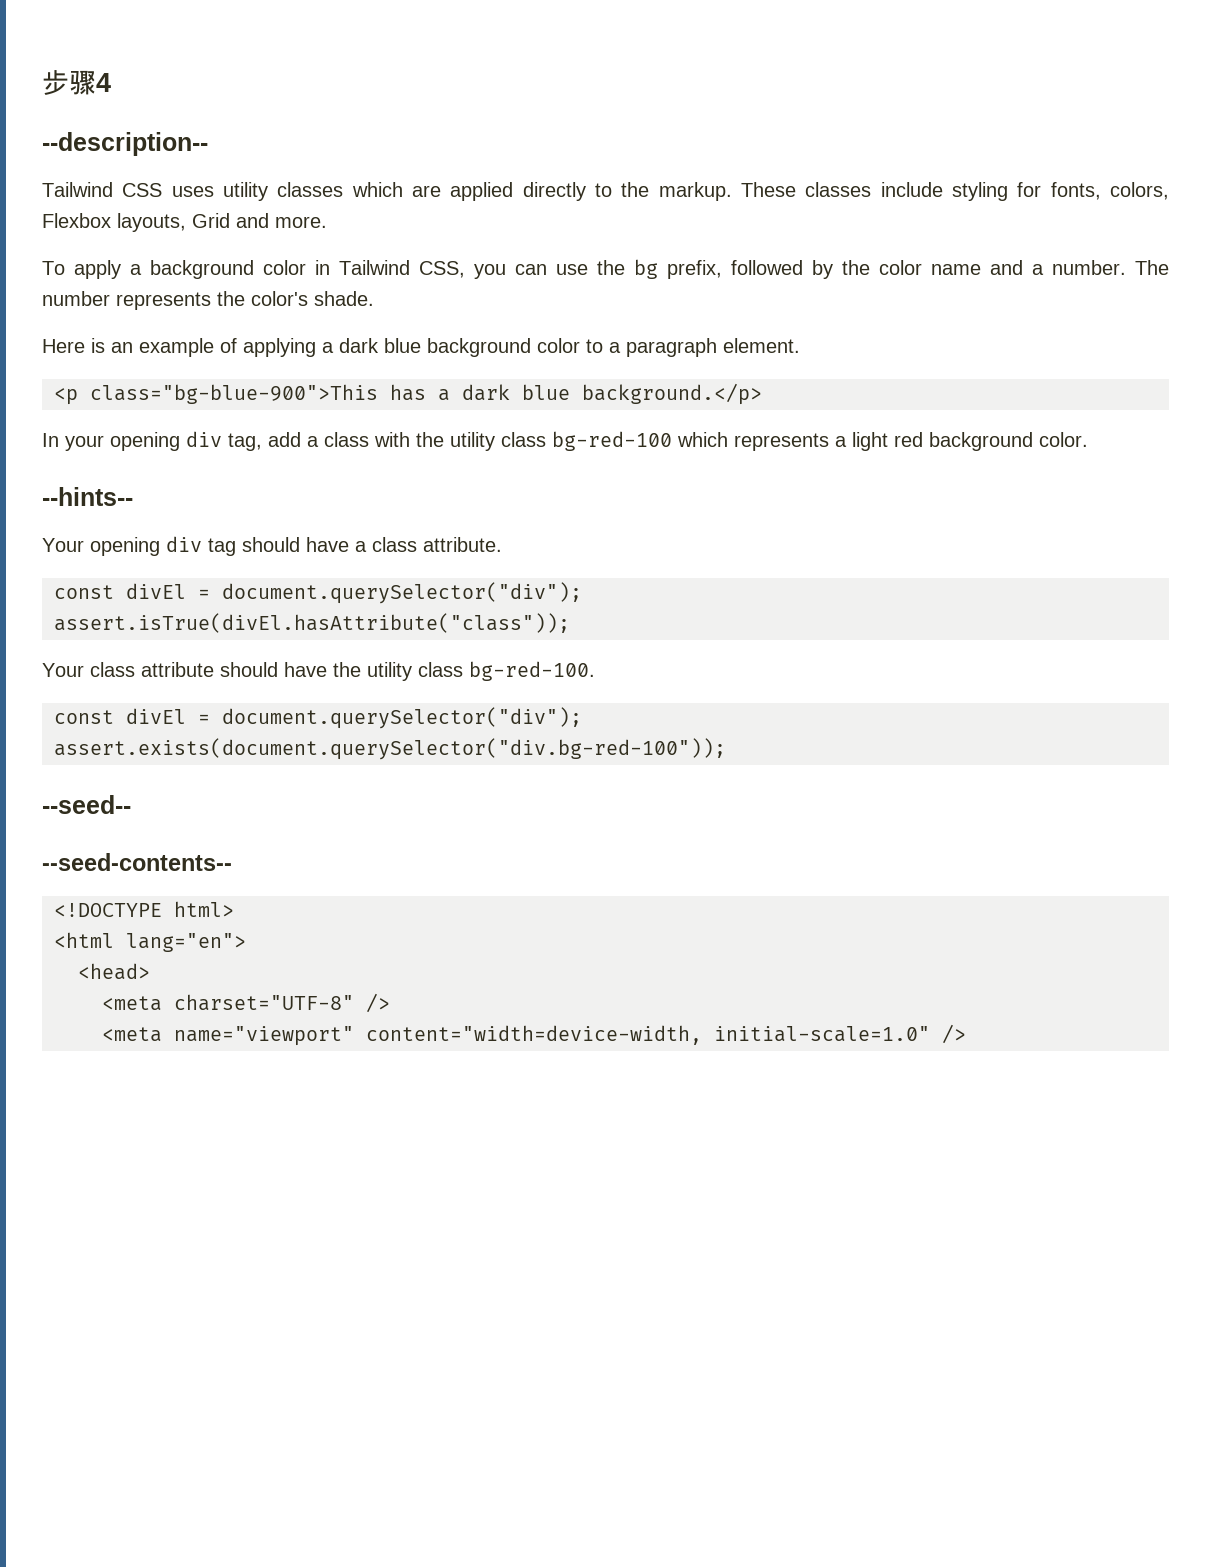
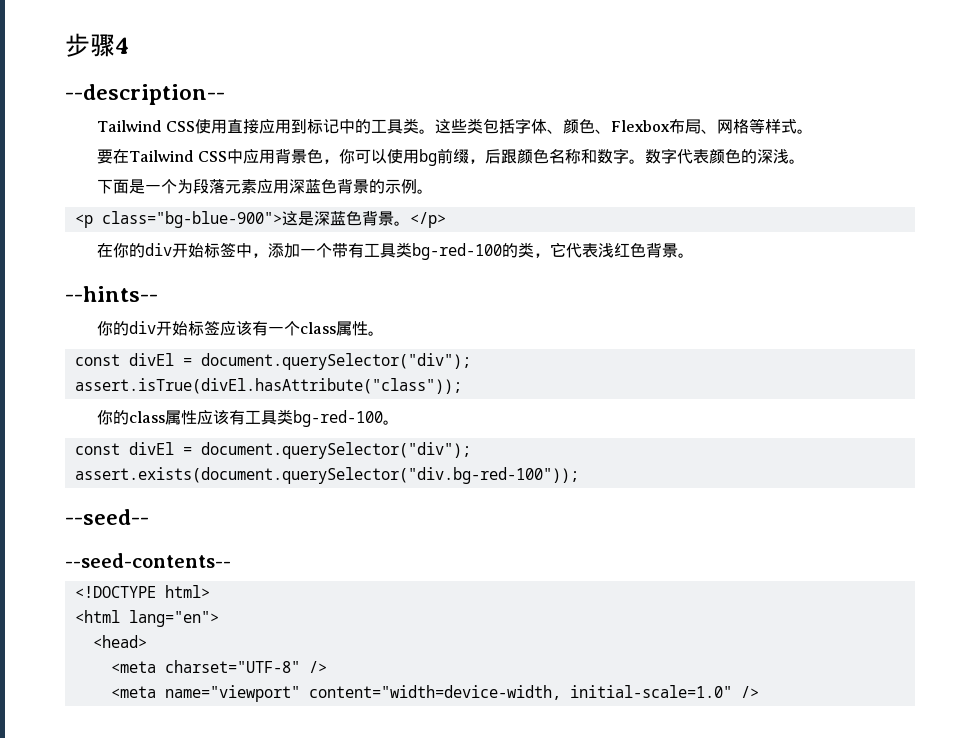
[171,182,1170,201] [42,213,327,232] [42,259,1169,279] [42,291,374,310] [42,338,800,357] [54,383,762,405] [42,431,1088,451] [42,487,133,506] [42,536,502,556] uses utility classes which are applied directly to the markup. These classes include styling for fonts, colors, Flexbox layouts, Grid and more. // To apply a background color in Tailwind CSS, you can use the bg prefix, followed by the color name and a number. The number represents the color's shade. // Here is an example of applying a dark blue background color to a paragraph element. // <p class="bg-blue-900">This has a dark blue background.</p> // In your opening div tag, add a class with the utility class bg-red-100 which represents a light red background color. // --hints-- // Your opening div tag should have a class attribute. -> [195,118,814,134] [96,148,806,166] [96,179,433,194] [74,211,446,228] [96,242,694,260] [65,286,158,302] [96,320,384,336] 使用直接应用到标记中的工具类。这些类包括字体、颜色、Flexbox布局、网格等样式。 // 要在Tailwind CSS中应用背景色，你可以使用bg前缀，后跟颜色名称和数字。数字代表颜色的深浅。 // 下面是一个为段落元素应用深蓝色背景的示例。 // <p class="bg-blue-900">这是深蓝色背景。</p> // 在你的div开始标签中，添加一个带有工具类bg-red-100的类，它代表浅红色背景。 // --hints-- // 你的div开始标签应该有一个class属性。
[42,661,595,681] Your class attribute should have the utility class bg-red-100. -> [96,409,399,427] 你的class属性应该有工具类bg-red-100。

